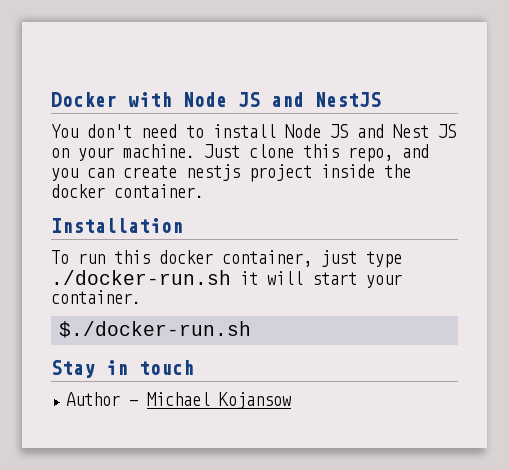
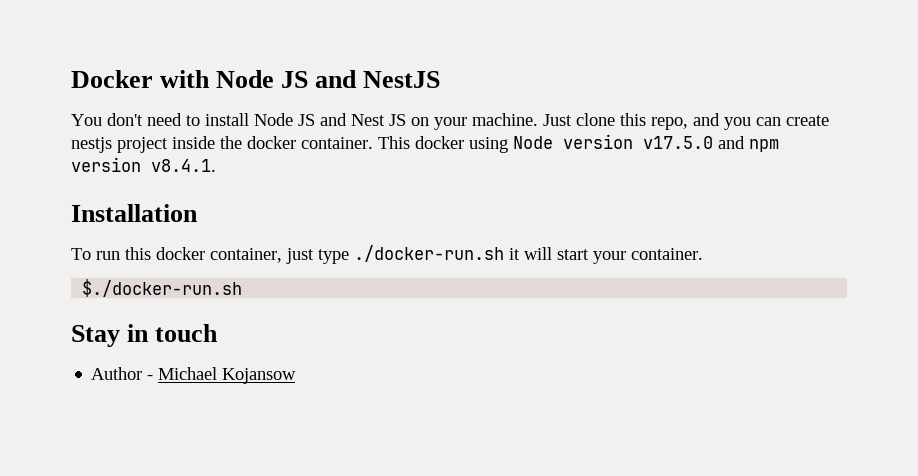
(204, 191) none -> [378,134,779,153] [71,157,216,172] This docker using Node version v17.5.0 and npm version v8.4.1.

